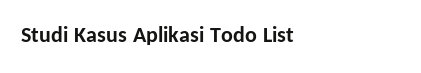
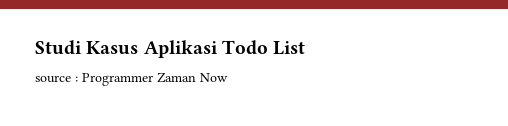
(294, 34) none -> [35,72,228,86] // source : Programmer Zaman Now

